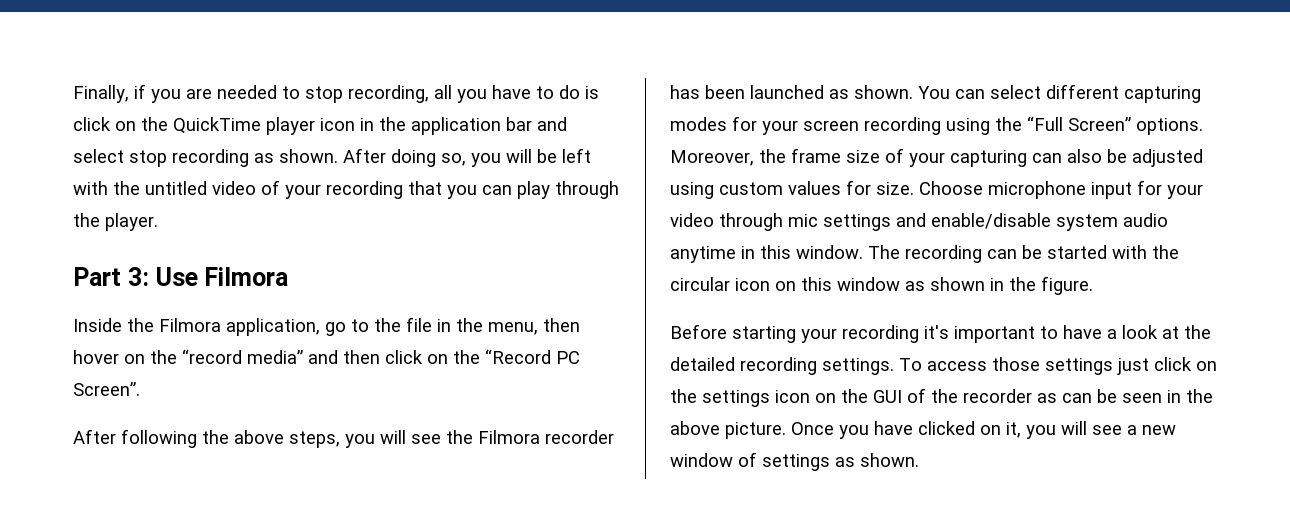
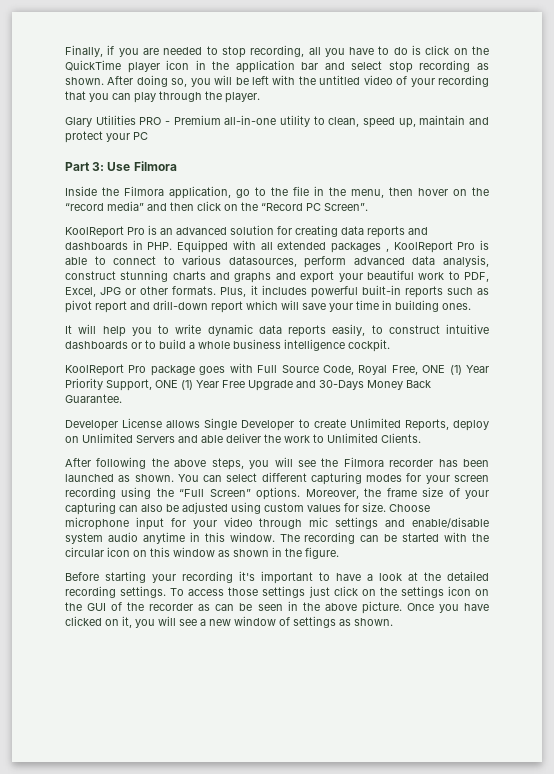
(158, 222) none -> [65,115,490,128] [65,131,148,143] // Glary Utilities PRO - Premium all-in-one utility to clean, speed up, maintain and protect your PC
(140, 389) none -> [65,225,428,238] [65,240,490,253] [65,255,489,268] [65,270,490,283] [65,285,489,298] [65,300,471,313] [65,324,489,337] [65,339,390,352] [65,363,490,376] [65,378,431,391] [65,394,122,403] [65,418,489,431] [65,433,421,443] // KoolReport Pro is an advanced solution for creating data reports and dashboards in PHP. Equipped with all extended packages , KoolReport Pro is able to connect to various datasources, perform advanced data analysis, construct stunning charts and graphs and export your beautiful work to PDF, Excel, JPG or other formats. Plus, it includes powerful built-in reports such as pivot report and drill-down report which will save your time in building ones. // It will help you to write dynamic data reports easily, to construct intuitive dashboards or to build a whole business intelligence cockpit. // KoolReport Pro package goes with Full Source Code, Royal Free, ONE (1) Year Priority Support, ONE (1) Year Free Upgrade and 30-Days Money Back Guarantee. // Developer License allows Single Developer to create Unlimited Reports, deploy on Unlimited Servers and able deliver the work to Unlimited Clients.

